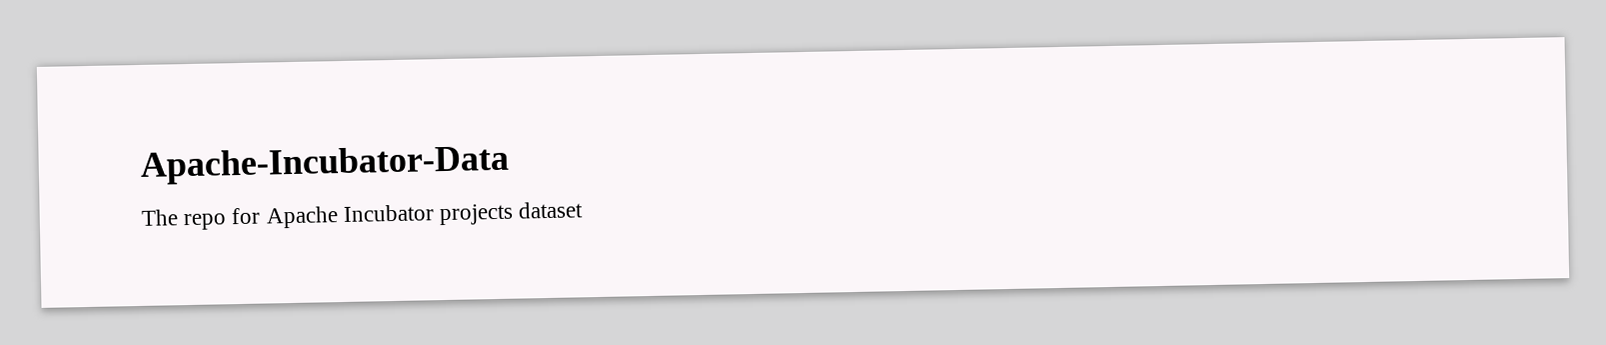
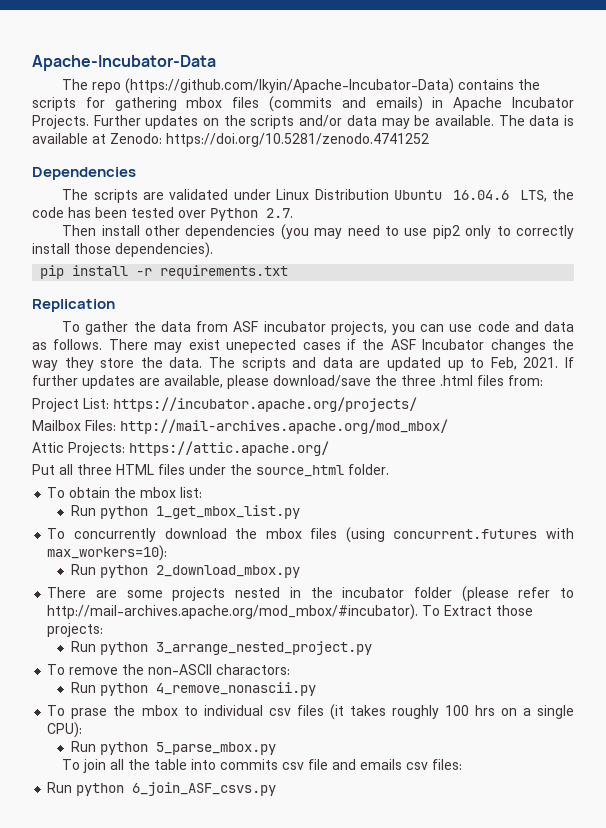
[231,201,584,229] for Apache Incubator projects dataset -> [125,78,541,94] [32,96,574,112] [32,115,574,129] [32,133,429,147] [32,167,136,180] [62,189,574,203] [32,207,293,221] [62,224,574,240] [32,242,213,258] [40,265,289,279] [32,299,115,312] [62,321,574,335] [32,339,575,353] [32,357,575,371] [32,375,543,389] [32,397,417,412] [32,419,448,434] [32,441,329,456] [32,464,389,477] [47,487,203,498] [70,505,300,519] [47,527,574,543] [47,545,168,561] [70,564,300,578] [47,586,574,602] [47,604,534,620] [47,623,104,637] [70,641,372,655] [47,664,291,675] [70,682,316,696] [47,704,575,720] [47,722,83,738] [70,741,276,755] [62,759,463,773] [47,782,277,796] (https://github.com/lkyin/Apache-Incubator-Data) contains the scripts for gathering mbox files (commits and emails) in Apache Incubator Projects. Further updates on the scripts and/or data may be available. The data is available at Zenodo: https://doi.org/10.5281/zenodo.4741252 // Dependencies // The scripts are validated under Linux Distribution Ubuntu 16.04.6 LTS, the code has been tested over Python 2.7. // Then install other dependencies (you may need to use pip2 only to correctly install those dependencies). // pip install -r requirements.txt // Replication // To gather the data from ASF incubator projects, you can use code and data as follows. There may exist unepected cases if the ASF Incubator changes the way they store the data. The scripts and data are updated up to Feb, 2021. If further updates are available, please download/save the three .html files from: // Project List: https://incubator.apache.org/projects/ // Mailbox Files: http://mail-archives.apache.org/mod_mbox/ // Attic Projects: https://attic.apache.org/ // Put all three HTML files under the source_html folder. // To obtain the mbox list: // Run python 1_get_mbox_list.py // To concurrently download the mbox files (using concurrent.futures with max_workers=10): // Run python 2_download_mbox.py // There are some projects nested in the incubator folder (please refer to http://mail-archives.apache.org/mod_mbox/#incubator). To Extract those projects: // Run python 3_arrange_nested_project.py // To remove the non-ASCII charactors: // Run python 4_remove_nonascii.py // To prase the mbox to individual csv files (it takes roughly 100 hrs on a single CPU): // Run python 5_parse_mbox.py // To join all the table into commits csv file and emails csv files: // Run python 6_join_ASF_csvs.py

